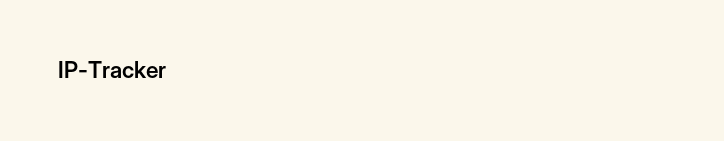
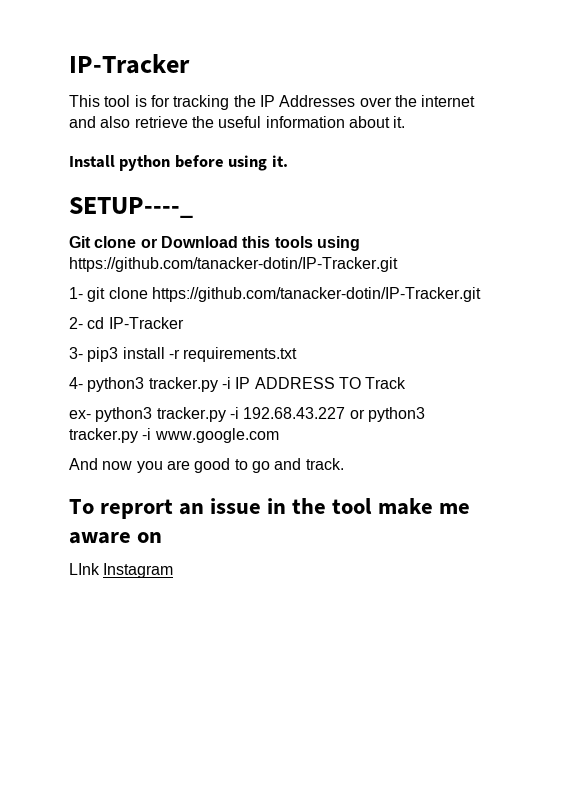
[58,61,166,78] IP-Tracker -> [69,54,190,74] [69,95,476,110] [69,116,406,128] [69,155,288,171] [69,197,193,218] [69,236,360,251] [69,257,398,272] [69,287,481,302] [69,317,184,329] [69,347,298,362] [69,377,407,392] [69,407,425,422] [69,428,279,443] [69,458,344,473] [69,498,470,519] [69,532,163,544] [69,563,174,578] IP-Tracker // This tool is for tracking the IP Addresses over the internet and also retrieve the useful information about it. // Install python before using it. // SETUP----_ // Git clone or Download this tools using https://github.com/tanacker-dotin/IP-Tracker.git // 1- git clone https://github.com/tanacker-dotin/IP-Tracker.git // 2- cd IP-Tracker // 3- pip3 install -r requirements.txt // 4- python3 tracker.py -i IP ADDRESS TO Track // ex- python3 tracker.py -i 192.68.43.227 or python3 tracker.py -i www.google.com // And now you are good to go and track. // To reprort an issue in the tool make me aware on // LInk Instagram

